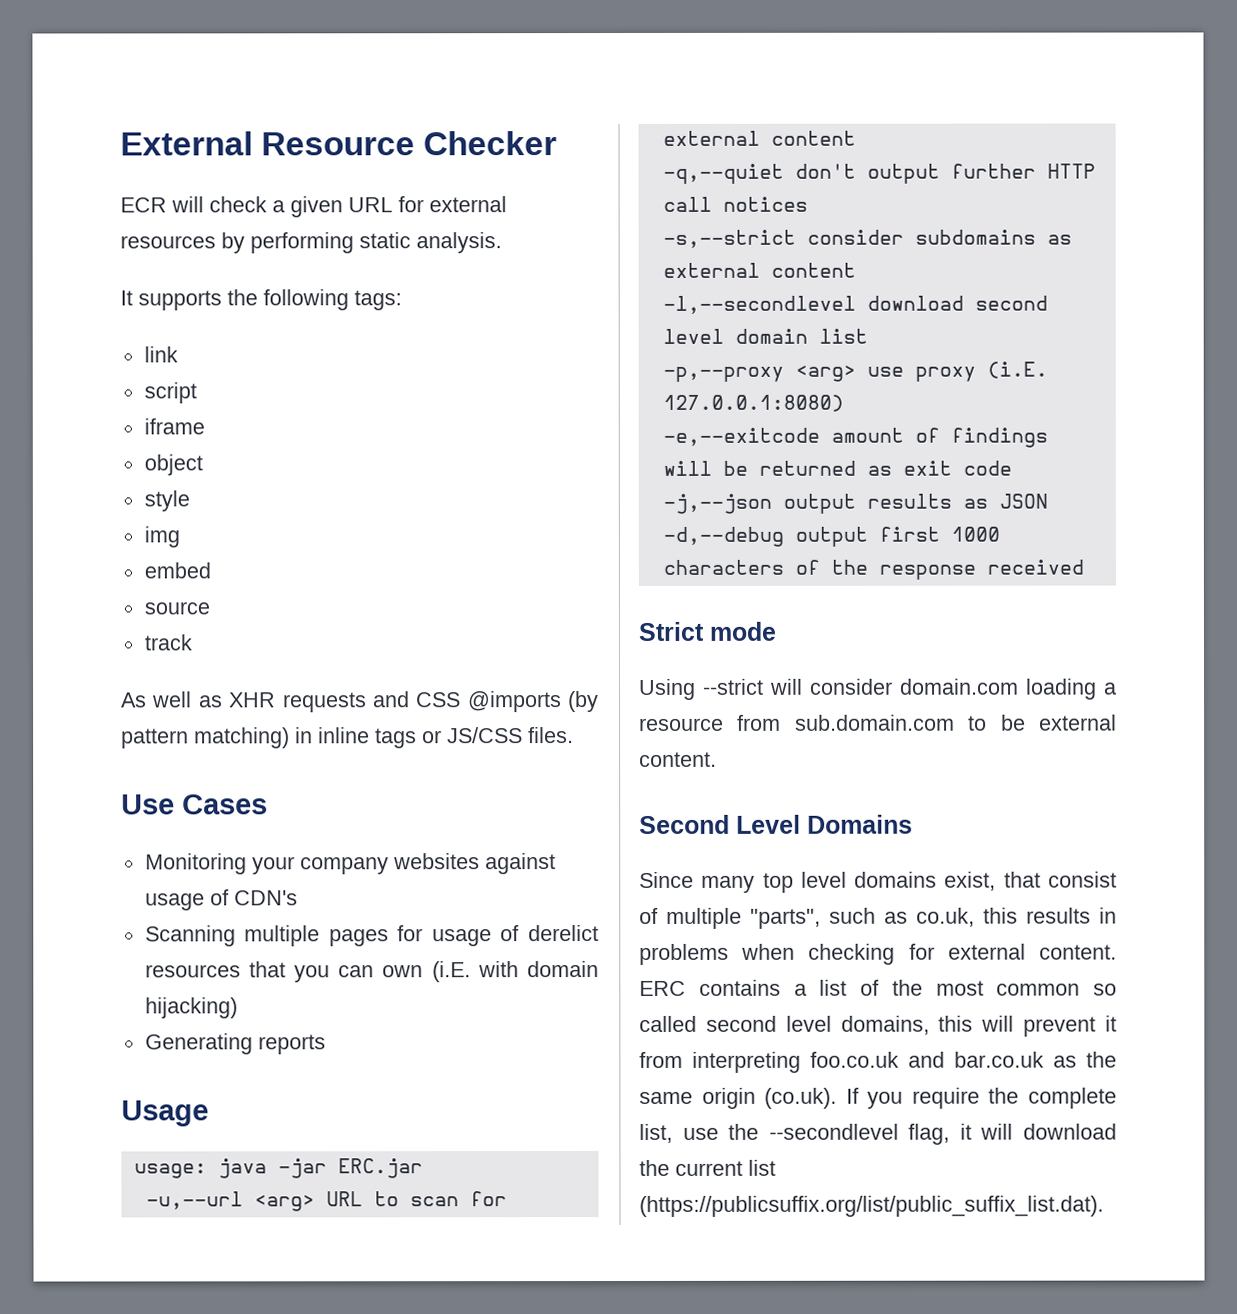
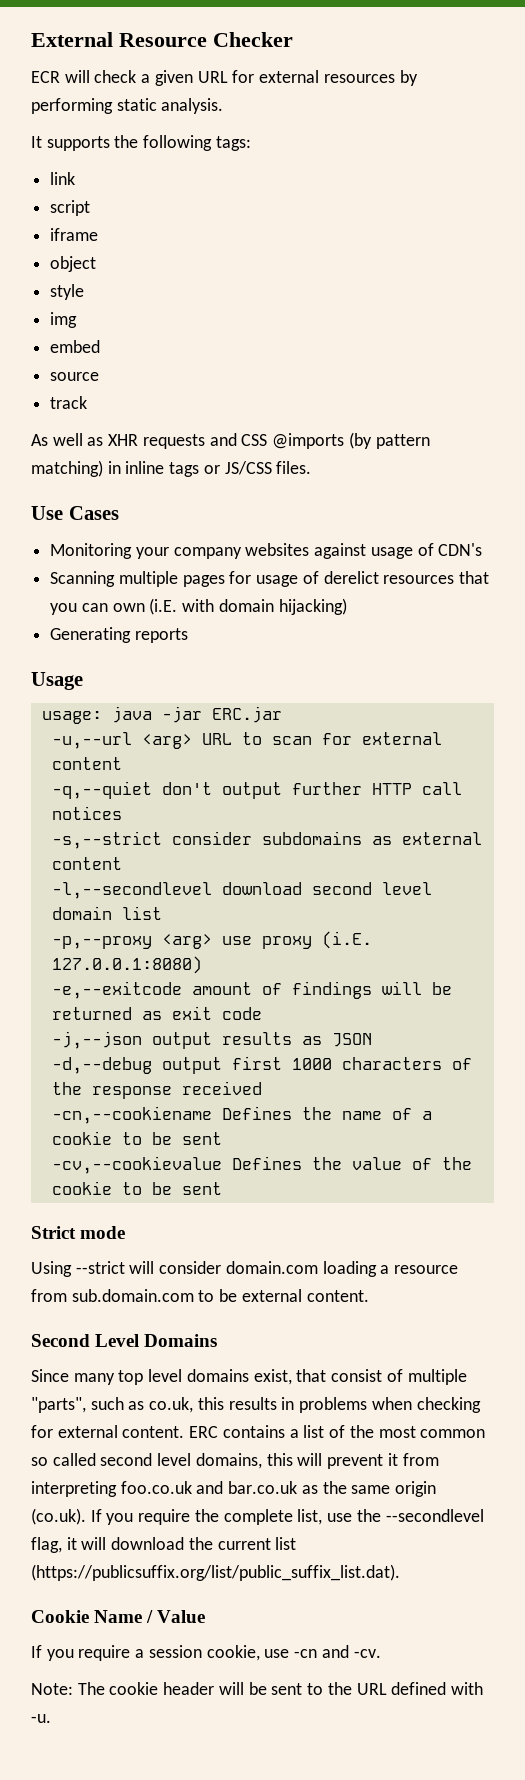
(1084, 567) none -> [51,1106,432,1124] [51,1131,222,1145] [51,1156,472,1174] [51,1181,222,1195] // -cn,--cookiename Defines the name of a cookie to be sent // -cv,--cookievalue Defines the value of the cookie to be sent
(1104, 1206) none -> [31,1610,206,1623] [31,1645,381,1661] [31,1682,483,1695] [31,1714,51,1723] // Cookie Name / Value // If you require a session cookie, use -cn and -cv. // Note: The cookie header will be sent to the URL defined with -u.

